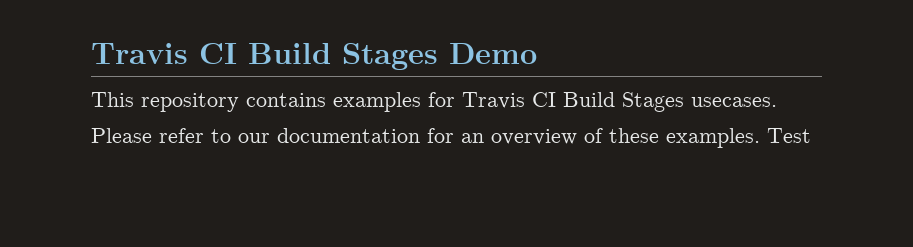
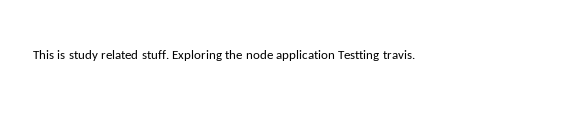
[91,43,537,70] [91,92,777,112] [91,128,811,148] Travis CI Build Stages Demo // This repository contains examples for Travis CI Build Stages usecases. // Please refer to our documentation for an overview of these examples. Test -> [33,50,415,61] This is study related stuff. Exploring the node application Testting travis.

